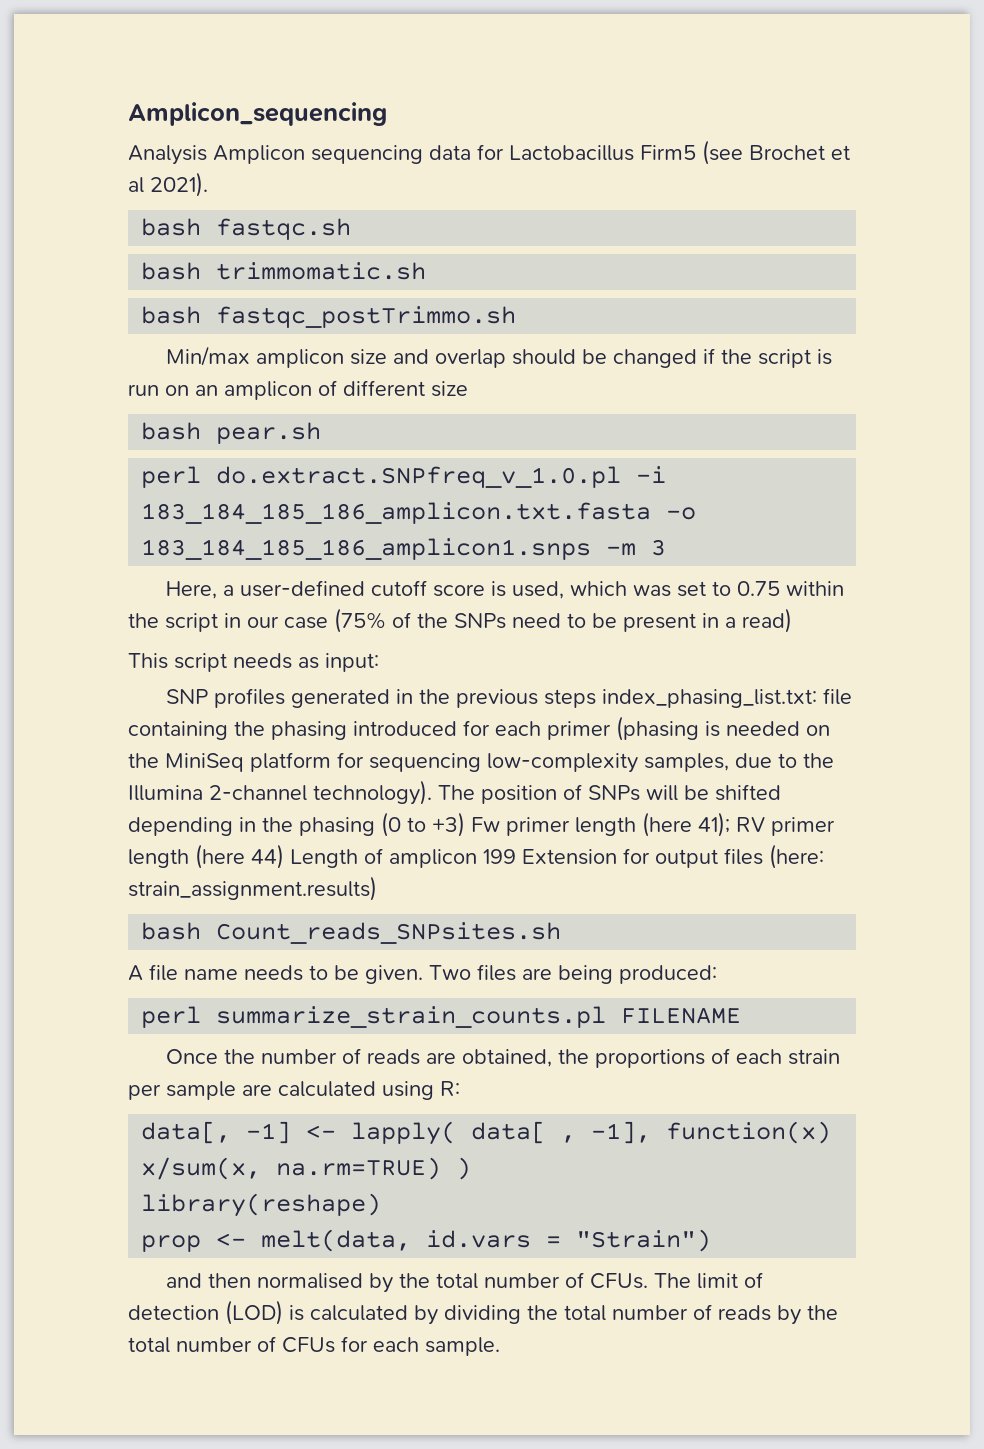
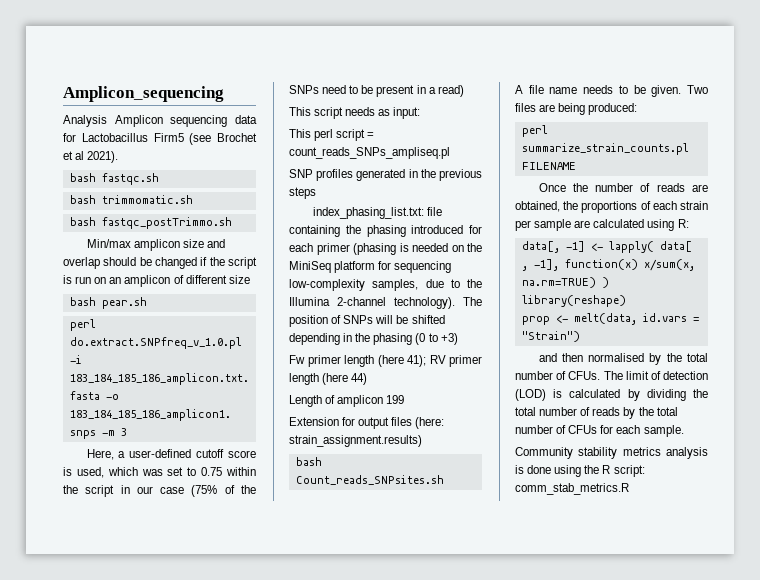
(379, 662) none -> [289,129,375,141] [289,147,450,159] // This perl script = count_reads_SNPs_ampliseq.pl
(596, 698) none -> (316, 193) //
(465, 824) none -> (458, 339) //
(284, 856) none -> (368, 379) //
(516, 856) none -> (405, 399) //
(500, 1346) none -> [515,447,708,459] [515,465,645,477] [515,483,629,495] // Community stability metrics analysis is done using the R script: comm_stab_metrics.R

